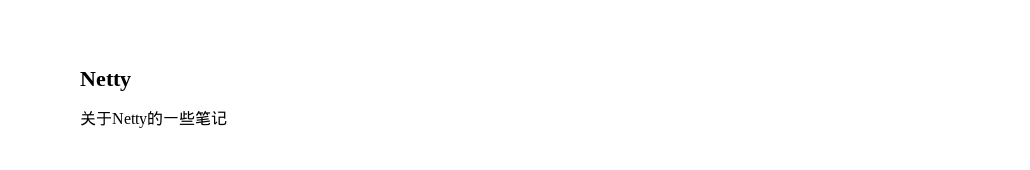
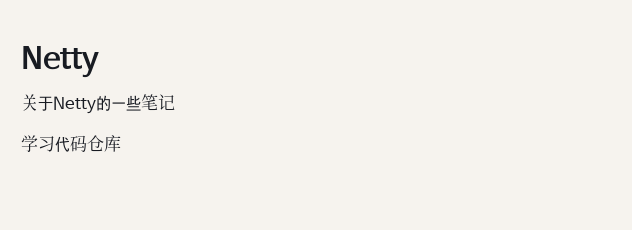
(227, 118) none -> [21,135,121,152] // 学习代码仓库

